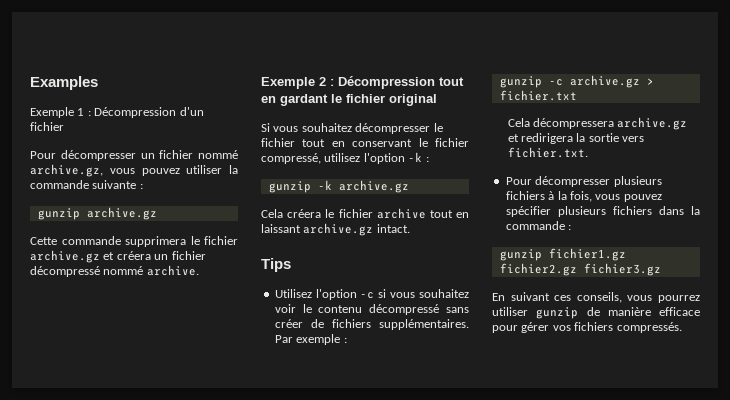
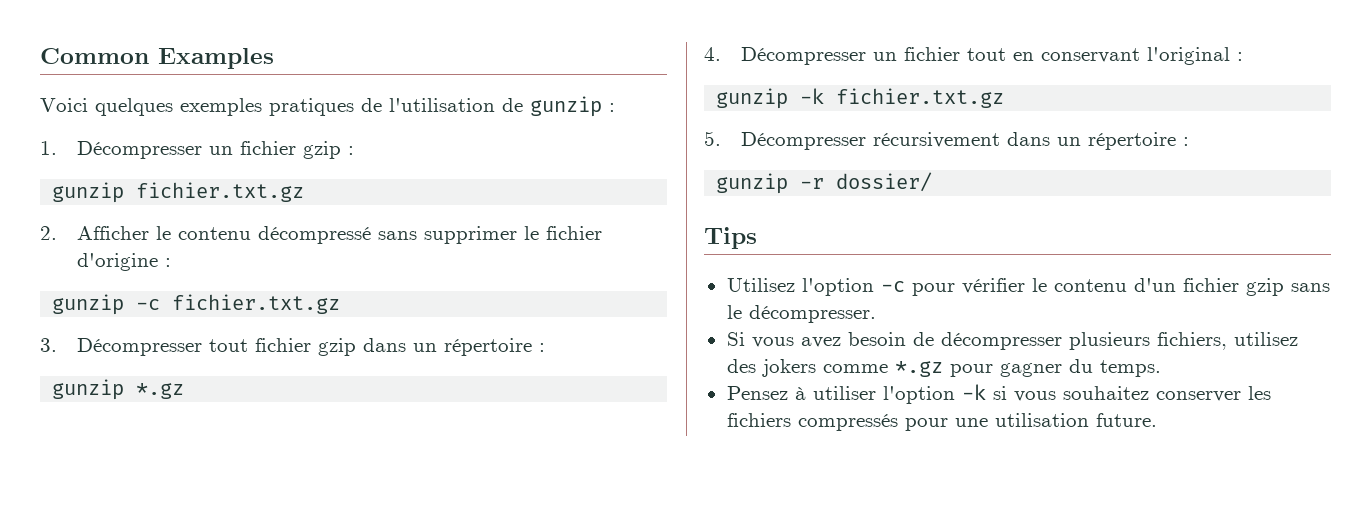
(30, 83) none -> [40,48,149,64] Common
[30,107,204,118] [30,122,64,131] [30,150,238,161] [30,164,238,177] [30,180,143,189] [37,207,157,220] [30,236,238,247] [30,250,206,263] [30,265,199,277] [261,76,464,89] [261,94,437,106] [261,123,443,134] [261,138,469,147] [261,152,429,164] [268,180,409,193] [261,208,469,219] [261,223,410,236] [261,258,291,272] [274,289,469,300] [274,304,469,315] [274,319,469,330] [274,334,347,345] [499,75,654,88] [499,90,577,101] [507,117,688,130] [507,133,645,144] [507,147,588,158] [505,176,662,187] [505,191,662,202] [505,206,700,217] [505,221,572,230] [499,248,626,261] [499,263,661,276] [492,292,700,303] [492,307,700,319] [492,322,682,333] Exemple 1 : Décompression d'un fichier // Pour décompresser un fichier nommé archive.gz, vous pouvez utiliser la commande suivante : // gunzip archive.gz // Cette commande supprimera le fichier archive.gz et créera un fichier décompressé nommé archive. // Exemple 2 : Décompression tout en gardant le fichier original // Si vous souhaitez décompresser le fichier tout en conservant le fichier compressé, utilisez l'option -k : // gunzip -k archive.gz // Cela créera le fichier archive tout en laissant archive.gz intact. // Tips // Utilisez l'option -c si vous souhaitez voir le contenu décompressé sans créer de fichiers supplémentaires. Par exemple : // gunzip -c archive.gz > fichier.txt // Cela décompressera archive.gz et redirigera la sortie vers fichier.txt. // Pour décompresser plusieurs fichiers à la fois, vous pouvez spécifier plusieurs fichiers dans la commande : // gunzip fichier1.gz fichier2.gz fichier3.gz // En suivant ces conseils, vous pourrez utiliser gunzip de manière efficace pour gérer vos fichiers compressés. -> [40,96,615,117] [40,141,354,159] [52,182,305,203] [40,226,602,244] [76,253,171,271] [52,294,341,315] [40,338,545,356] [52,379,185,400] [704,47,1243,65] [716,88,1005,109] [704,131,1189,150] [716,172,933,194] [704,227,757,249] [726,278,1330,296] [726,305,876,323] [726,332,1298,350] [726,359,1161,377] [726,384,1271,404] [726,413,1157,431] Voici quelques exemples pratiques de l'utilisation de gunzip : // 1. Décompresser un fichier gzip : // gunzip fichier.txt.gz // 2. Afficher le contenu décompressé sans supprimer le fichier d'origine : // gunzip -c fichier.txt.gz // 3. Décompresser tout fichier gzip dans un répertoire : // gunzip *.gz // 4. Décompresser un fichier tout en conservant l'original : // gunzip -k fichier.txt.gz // 5. Décompresser récursivement dans un répertoire : // gunzip -r dossier/ // Tips // Utilisez l'option -c pour vérifier le contenu d'un fichier gzip sans le décompresser. // Si vous avez besoin de décompresser plusieurs fichiers, utilisez des jokers comme *.gz pour gagner du temps. // Pensez à utiliser l'option -k si vous souhaitez conserver les fichiers compressés pour une utilisation future.

